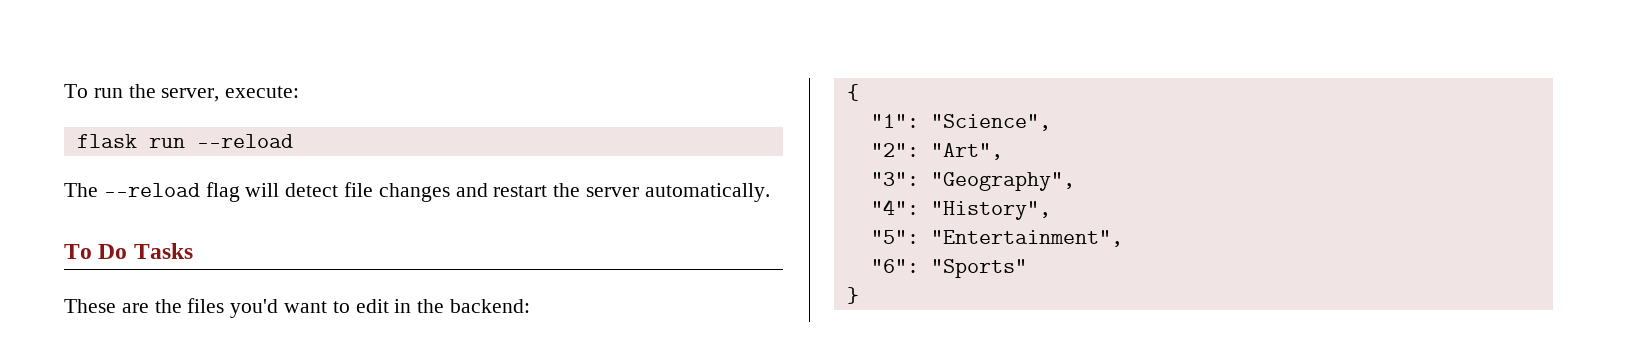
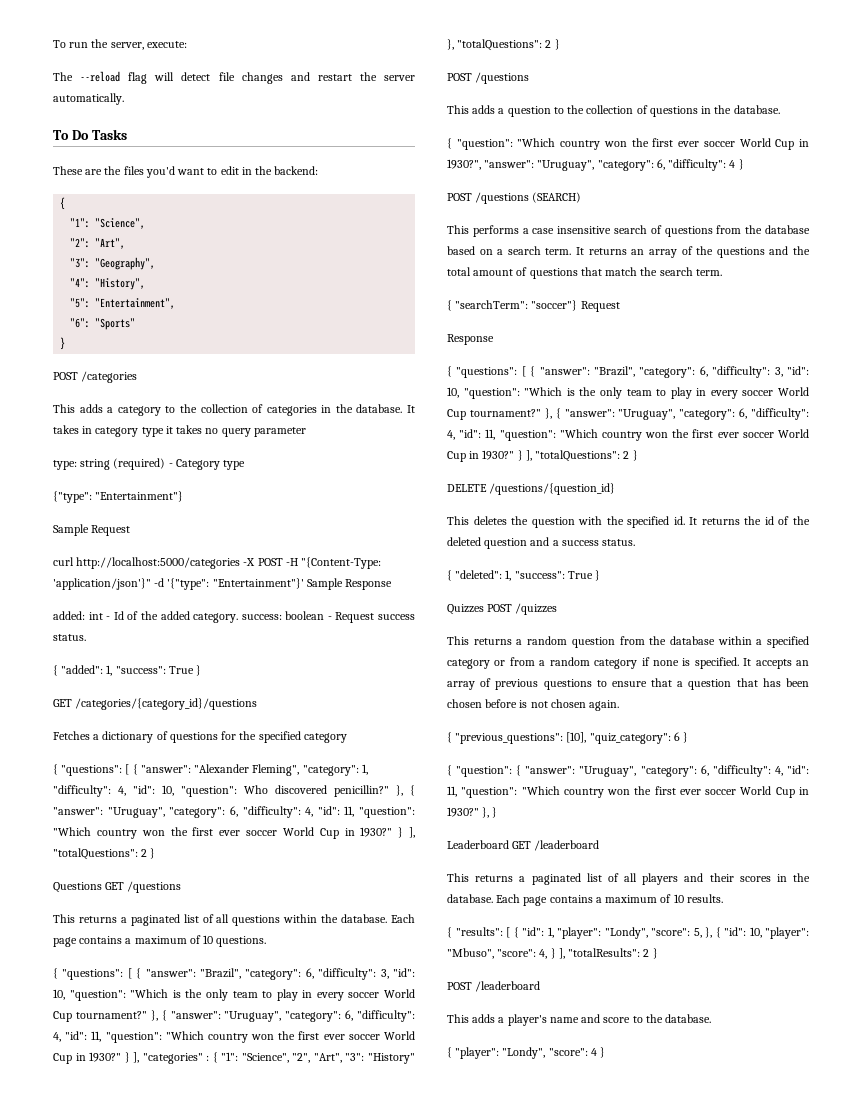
[76,134,293,148] // flask run --reload -> (187, 44) none
(859, 295) none -> [53,371,138,383] [53,404,415,416] [53,425,306,437] [53,458,246,470] [53,491,184,503] [53,524,131,536] [53,557,382,569] [53,578,393,590] [53,611,415,623] [53,634,86,641] [53,665,202,676] [53,698,258,710] [53,731,347,743] [53,764,368,776] [53,785,415,797] [53,806,415,818] [53,827,415,839] [53,848,156,860] [53,881,182,893] [53,914,415,926] [53,935,267,947] [53,968,415,980] [53,989,415,1001] [53,1010,415,1022] [53,1031,415,1043] [53,1052,416,1064] [447,39,560,51] [447,72,530,84] [447,105,780,117] [447,138,809,150] [447,159,744,171] [447,192,582,204] [447,225,810,237] [447,246,810,258] [447,267,722,279] [447,300,620,312] [447,334,494,345] [447,366,809,378] [447,387,809,399] [447,408,809,420] [447,429,809,441] [447,450,638,462] [447,483,616,495] [447,516,811,528] [447,537,636,549] [447,570,601,581] [447,603,558,615] [447,636,809,648] [447,657,809,669] [447,678,809,690] [447,699,620,711] [447,732,689,744] [447,765,809,777] [447,786,809,798] [447,807,498,818] [447,840,600,851] [447,873,810,885] [447,894,723,906] [447,927,809,939] [447,948,658,959] [447,981,541,992] [447,1014,712,1026] [447,1047,606,1059] // POST /categories // This adds a category to the collection of categories in the database. It takes in category type it takes no query parameter // type: string (required) - Category type // {"type": "Entertainment"} // Sample Request // curl http://localhost:5000/categories -X POST -H "{Content-Type: 'application/json'}" -d '{"type": "Entertainment"}' Sample Response // added: int - Id of the added category. success: boolean - Request success status. // { "added": 1, "success": True } // GET /categories/{category_id}/questions // Fetches a dictionary of questions for the specified category // { "questions": [ { "answer": "Alexander Fleming", "category": 1, "difficulty": 4, "id": 10, "question": Who discovered penicillin?" }, { "answer": "Uruguay", "category": 6, "difficulty": 4, "id": 11, "question": "Which country won the first ever soccer World Cup in 1930?" } ], "totalQuestions": 2 } // Questions GET /questions // This returns a paginated list of all questions within the database. Each page contains a maximum of 10 questions. // { "questions": [ { "answer": "Brazil", "category": 6, "difficulty": 3, "id": 10, "question": "Which is the only team to play in every soccer World Cup tournament?" }, { "answer": "Uruguay", "category": 6, "difficulty": 4, "id": 11, "question": "Which country won the first ever soccer World Cup in 1930?" } ], "categories" : { "1": "Science", "2", "Art", "3": "History" }, "totalQuestions": 2 } // POST /questions // This adds a question to the collection of questions in the database. // { "question": "Which country won the first ever soccer World Cup in 1930?", "answer": "Uruguay", "category": 6, "difficulty": 4 } // POST /questions (SEARCH) // This performs a case insensitive search of questions from the database based on a search term. It returns an array of the questions and the total amount of questions that match the search term. // { "searchTerm": "soccer"} Request // Response // { "questions": [ { "answer": "Brazil", "category": 6, "difficulty": 3, "id": 10, "question": "Which is the only team to play in every soccer World Cup tournament?" }, { "answer": "Uruguay", "category": 6, "difficulty": 4, "id": 11, "question": "Which country won the first ever soccer World Cup in 1930?" } ], "totalQuestions": 2 } // DELETE /questions/{question_id} // This deletes the question with the specified id. It returns the id of the deleted question and a success status. // { "deleted": 1, "success": True } // Quizzes POST /quizzes // This returns a random question from the database within a specified category or from a random category if none is specified. It accepts an array of previous questions to ensure that a question that has been chosen before is not chosen again. // { "previous_questions": [10], "quiz_category": 6 } // { "question": { "answer": "Uruguay", "category": 6, "difficulty": 4, "id": 11, "question": "Which country won the first ever soccer World Cup in 1930?" }, } // Leaderboard GET /leaderboard // This returns a paginated list of all players and their scores in the database. Each page contains a maximum of 10 results. // { "results": [ { "id": 1, "player": "Londy", "score": 5, }, { "id": 10, "player": "Mbuso", "score": 4, } ], "totalResults": 2 } // POST /leaderboard // This adds a player's name and score to the database. // { "player": "Londy", "score": 4 }

